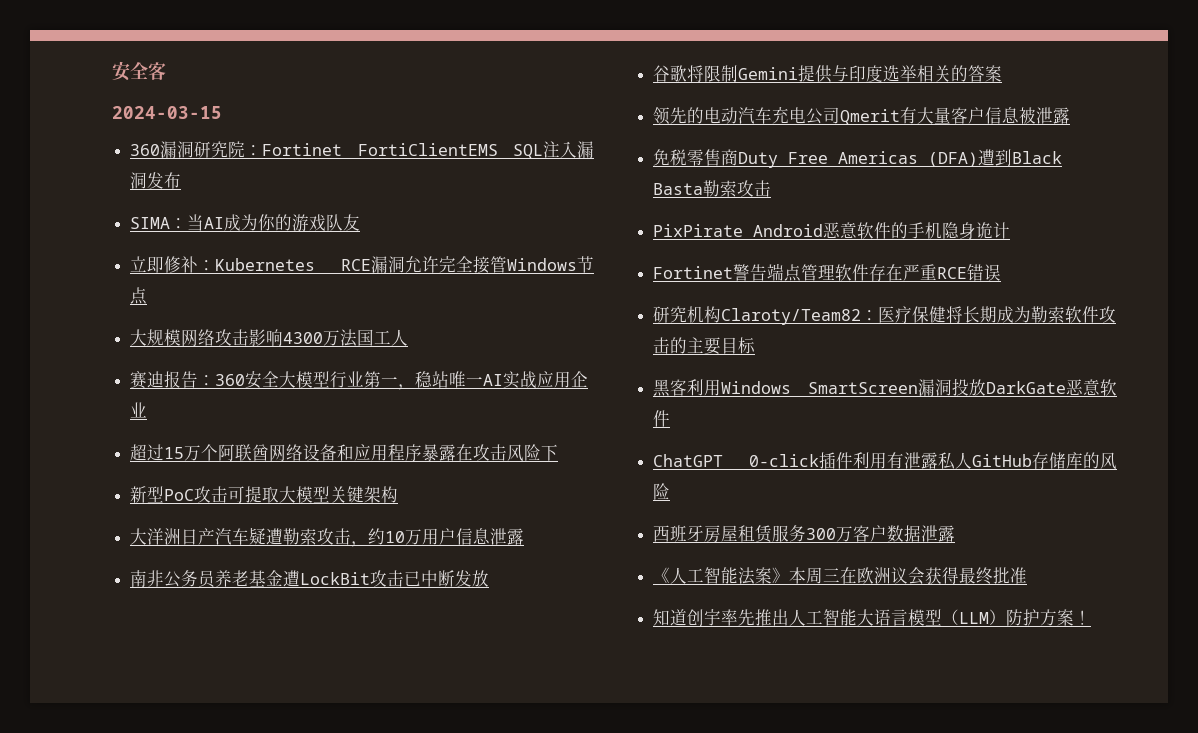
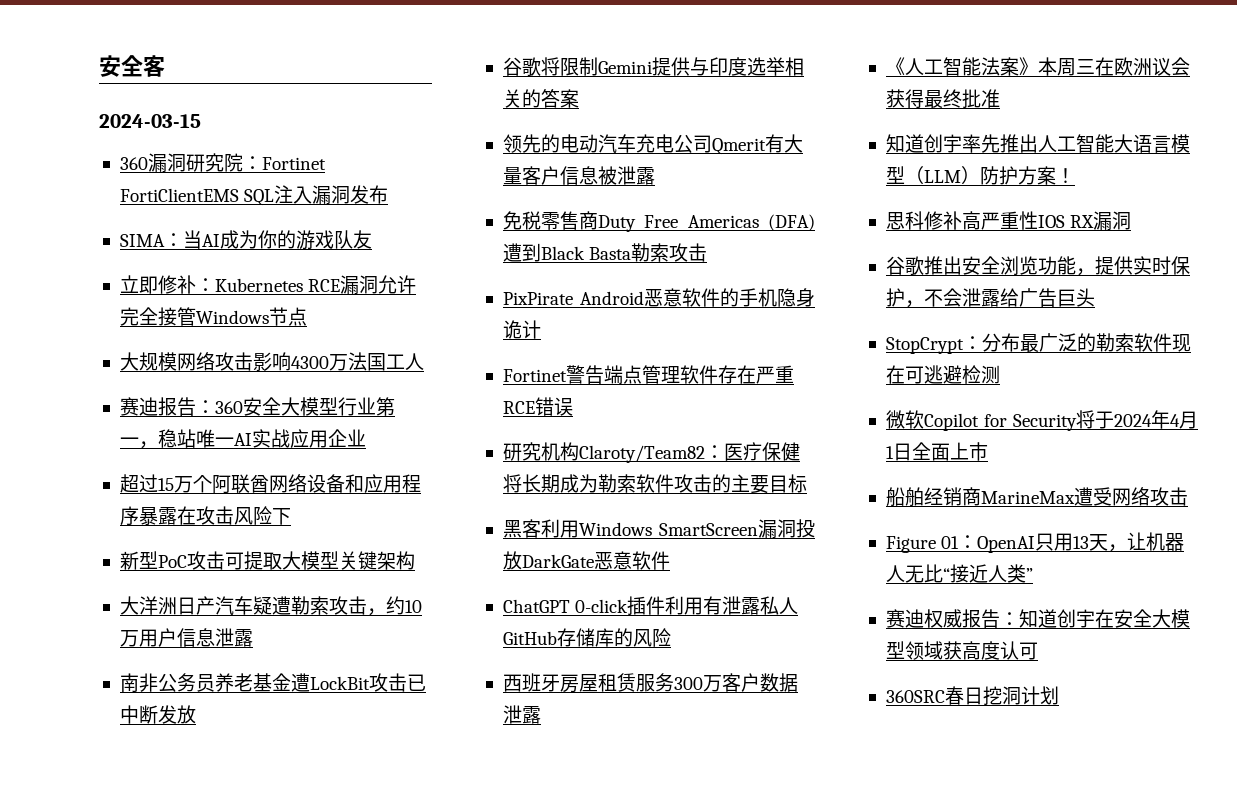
(1092, 617) none -> [885,211,1132,230] [885,256,1190,276] [885,288,1095,308] [885,333,1191,354] [885,365,1000,384] [885,410,1198,431] [885,442,988,461] [885,487,1188,507] [885,532,1185,553] [885,564,1033,583] [885,609,1190,628] [885,641,1038,660] [885,686,1059,706] // 思科修补高严重性IOS RX漏洞 // 谷歌推出安全浏览功能，提供实时保护，不会泄露给广告巨头 // StopCrypt：分布最广泛的勒索软件现在可逃避检测 // 微软Copilot for Security将于2024年4月1日全面上市 // 船舶经销商MarineMax遭受网络攻击 // Figure 01：OpenAI只用13天，让机器人无比“接近人类” // 赛迪权威报告：知道创宇在安全大模型领域获高度认可 // 360SRC春日挖洞计划

